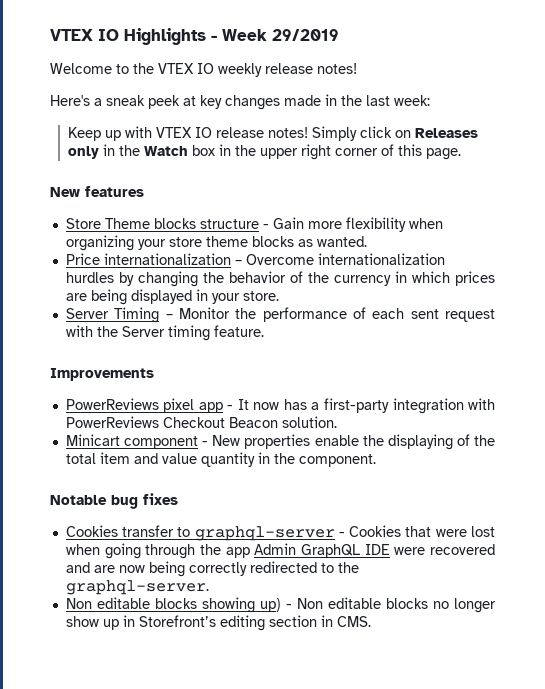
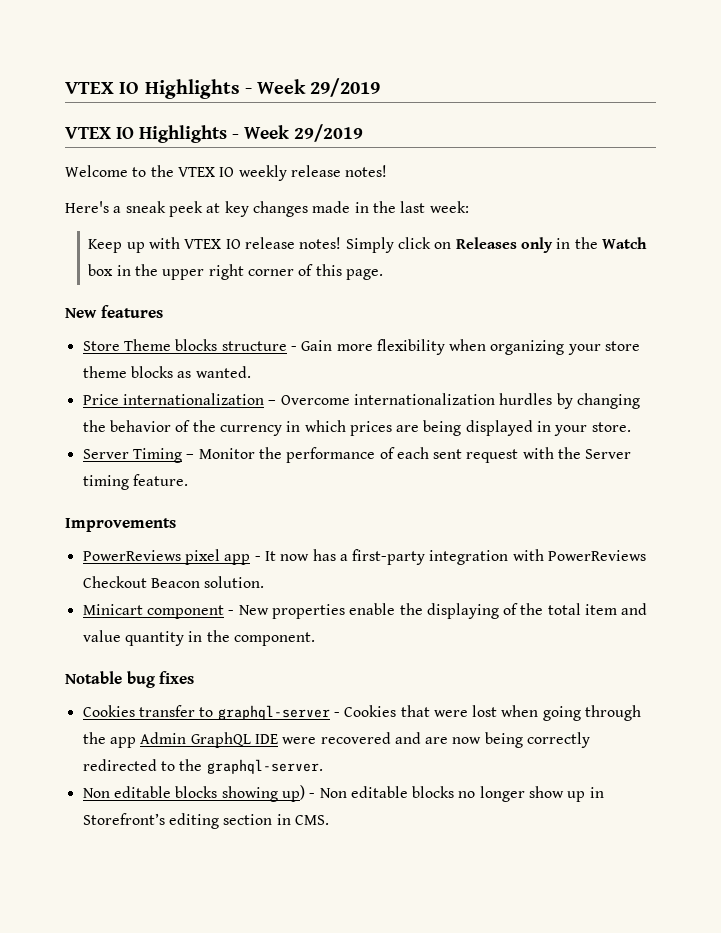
[50,28,339,45] VTEX IO Highlights - Week 29/2019 -> [65,78,381,99] [65,124,363,143] VTEX IO Highlights - Week 29/2019 // VTEX IO Highlights - Week 29/2019

